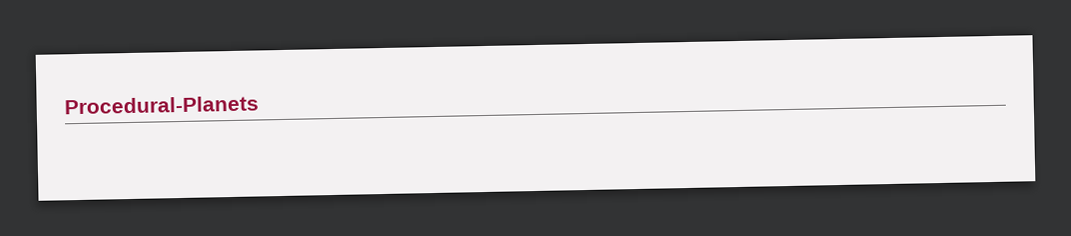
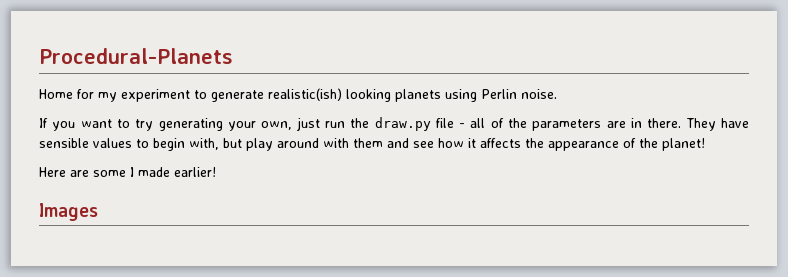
(259, 105) none -> [39,88,557,102] [39,117,750,131] [39,138,705,151] [39,167,216,177] [39,203,98,221] // Home for my experiment to generate realistic(ish) looking planets using Perlin noise. // If you want to try generating your own, just run the draw.py file - all of the parameters are in there. They have sensible values to begin with, but play around with them and see how it affects the appearance of the planet! // Here are some I made earlier! // Images

